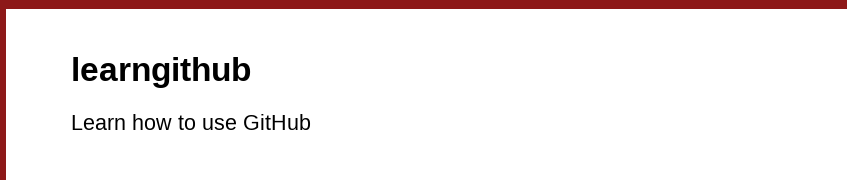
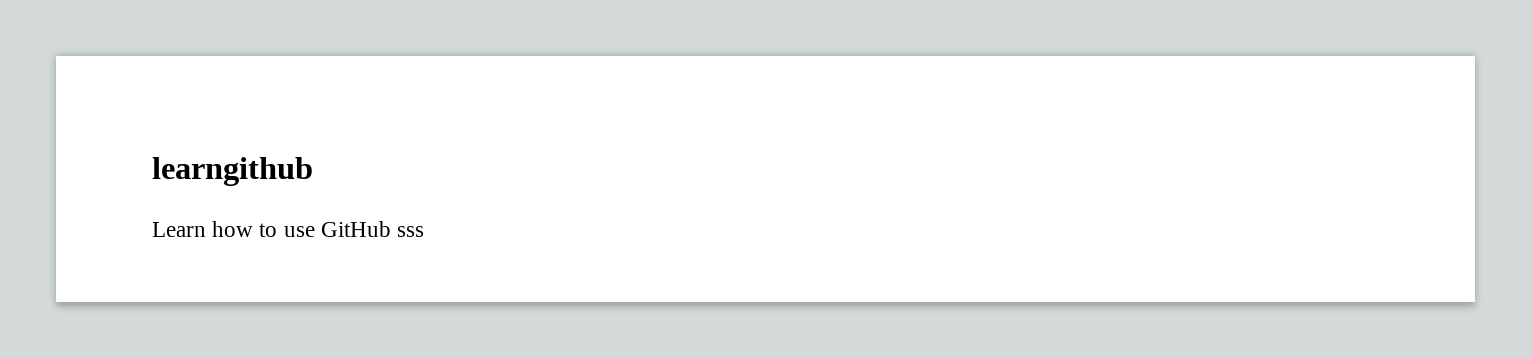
(311, 122) none -> [397,226,425,237] sss

